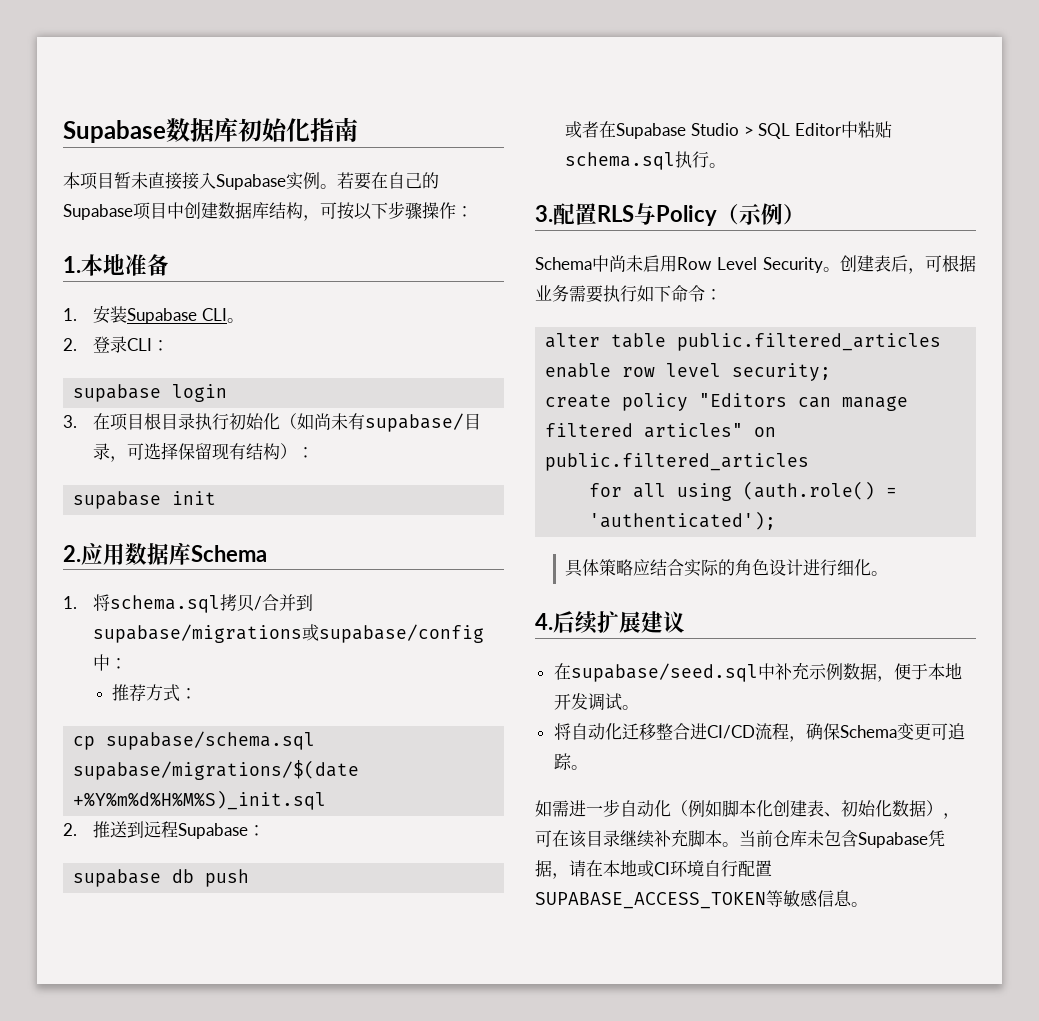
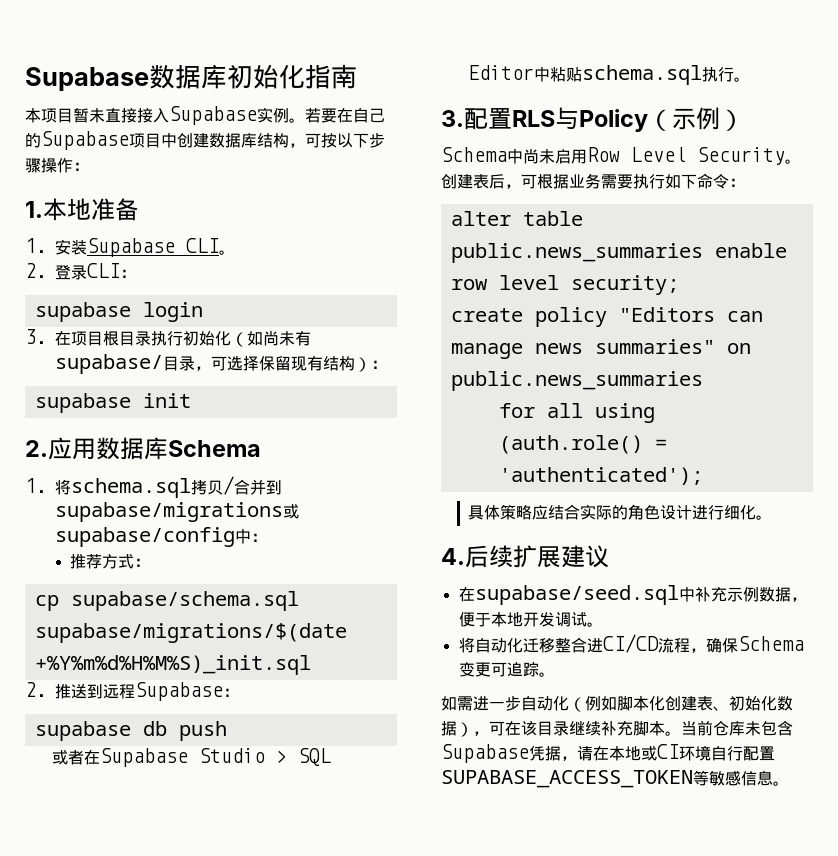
[677,333,942,351] public.filtered_articles -> [450,243,703,263] public.news_summaries
[545,423,777,438] [545,453,810,471] filtered articles" on public.filtered_articles -> [534,339,751,354] [450,371,703,391] news summaries" on public.news_summaries

